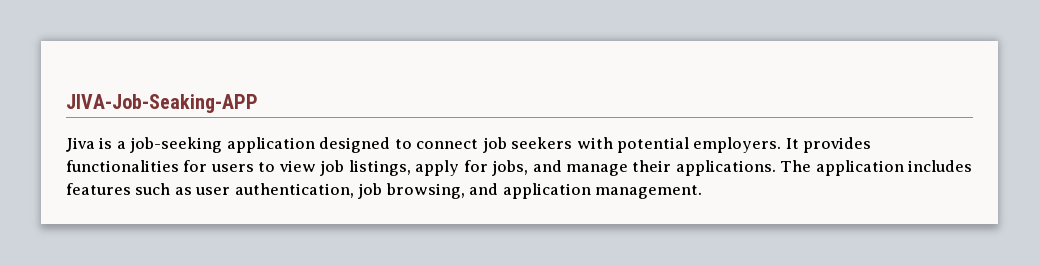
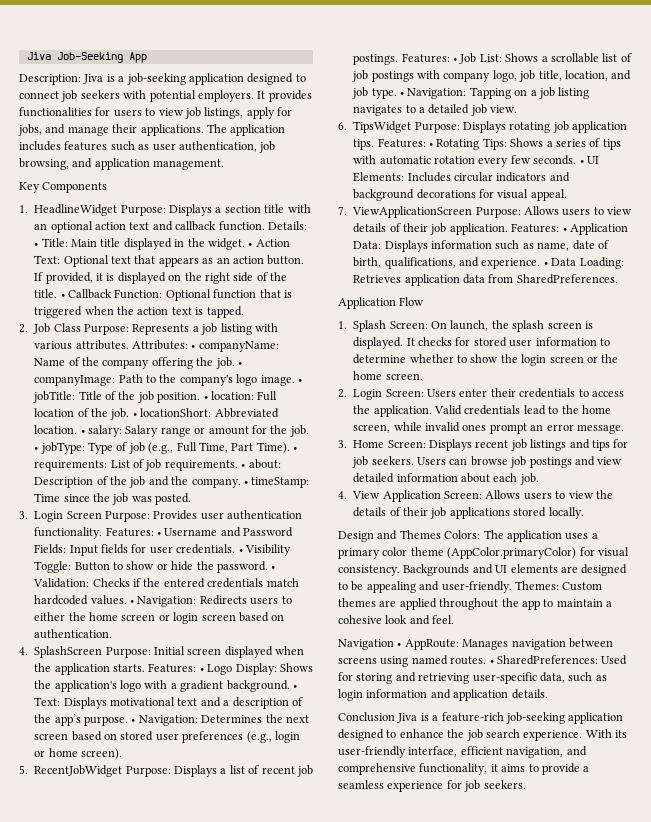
[66,94,258,113] JIVA-Job-Seaking-APP // -> [26,52,147,63] [19,74,81,85] Jiva Job-Seeking App // Description:
(703, 192) none -> [19,182,108,193] [19,204,311,216] [34,221,307,233] [34,238,290,250] [34,255,305,267] [34,272,287,284] [34,289,292,301] [34,306,244,318] [19,323,278,335] [34,340,279,352] [34,357,242,369] [34,374,302,386] [33,391,278,403] [34,408,279,420] [34,425,309,437] [34,442,297,454] [34,459,281,471] [34,476,310,488] [34,493,192,505] [19,510,303,522] [34,527,294,539] [34,544,291,556] [34,561,276,573] [33,578,299,588] [34,595,292,607] [34,612,285,624] [34,629,113,639] [19,646,305,658] [34,663,313,675] [34,680,297,692] [34,697,303,709] [34,714,309,726] [34,731,300,743] [34,748,122,760] [19,765,313,777] [353,53,632,65] [352,70,632,82] [352,87,590,99] [353,104,518,116] [338,121,628,133] [353,138,621,150] [353,155,599,167] [353,172,570,182] [353,189,567,201] [338,206,633,218] [353,223,628,235] [353,240,609,252] [353,257,624,269] [353,274,618,286] [338,297,425,309] [338,320,593,332] [353,337,610,349] [353,354,619,366] [353,371,423,380] [338,388,624,400] [353,405,611,417] [353,422,624,434] [338,439,629,451] [352,456,623,468] [353,473,539,485] [338,490,613,502] [353,507,584,519] [338,530,598,542] [338,547,629,559] [338,564,628,576] [338,581,603,593] [338,598,612,610] [338,615,455,625] [338,638,613,650] [338,655,628,667] [338,672,607,684] [338,689,548,701] [338,712,624,724] [338,729,627,741] [338,746,587,758] [338,763,590,775] [338,780,526,792] // Key Components // 1. HeadlineWidget Purpose: Displays a section title with an optional action text and callback function. Details: • Title: Main title displayed in the widget. • Action Text: Optional text that appears as an action button. If provided, it is displayed on the right side of the title. • Callback Function: Optional function that is triggered when the action text is tapped. // 2. Job Class Purpose: Represents a job listing with various attributes. Attributes: • companyName: Name of the company offering the job. • companyImage: Path to the company's logo image. • jobTitle: Title of the job position. • location: Full location of the job. • locationShort: Abbreviated location. • salary: Salary range or amount for the job. • jobType: Type of job (e.g., Full Time, Part Time). • requirements: List of job requirements. • about: Description of the job and the company. • timeStamp: Time since the job was posted. // 3. Login Screen Purpose: Provides user authentication functionality. Features: • Username and Password Fields: Input fields for user credentials. • Visibility Toggle: Button to show or hide the password. • Validation: Checks if the entered credentials match hardcoded values. • Navigation: Redirects users to either the home screen or login screen based on authentication. // 4. SplashScreen Purpose: Initial screen displayed when the application starts. Features: • Logo Display: Shows the application's logo with a gradient background. • Text: Displays motivational text and a description of the app’s purpose. • Navigation: Determines the next screen based on stored user preferences (e.g., login or home screen). // 5. RecentJobWidget Purpose: Displays a list of recent job postings. Features: • Job List: Shows a scrollable list of job postings with company logo, job title, location, and job type. • Navigation: Tapping on a job listing navigates to a detailed job view. // 6. TipsWidget Purpose: Displays rotating job application tips. Features: • Rotating Tips: Shows a series of tips with automatic rotation every few seconds. • UI Elements: Includes circular indicators and background decorations for visual appeal. // 7. ViewApplicationScreen Purpose: Allows users to view details of their job application. Features: • Application Data: Displays information such as name, date of birth, qualifications, and experience. • Data Loading: Retrieves application data from SharedPreferences. // Application Flow // 1. Splash Screen: On launch, the splash screen is displayed. It checks for stored user information to determine whether to show the login screen or the home screen. // 2. Login Screen: Users enter their credentials to access the application. Valid credentials lead to the home screen, while invalid ones prompt an error message. // 3. Home Screen: Displays recent job listings and tips for job seekers. Users can browse job postings and view detailed information about each job. // 4. View Application Screen: Allows users to view the details of their job applications stored locally. // Design and Themes Colors: The application uses a primary color theme (AppColor.primaryColor) for visual consistency. Backgrounds and UI elements are designed to be appealing and user-friendly. Themes: Custom themes are applied throughout the app to maintain a cohesive look and feel. // Navigation • AppRoute: Manages navigation between screens using named routes. • SharedPreferences: Used for storing and retrieving user-specific data, such as login information and application details. // Conclusion Jiva is a feature-rich job-seeking application designed to enhance the job search experience. With its user-friendly interface, efficient navigation, and comprehensive functionality, it aims to provide a seamless experience for job seekers.

